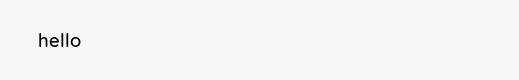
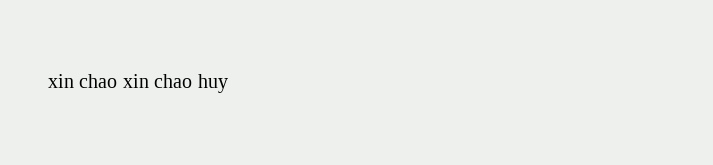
[38,33,81,47] hello -> [48,74,228,93] xin chao xin chao huy

